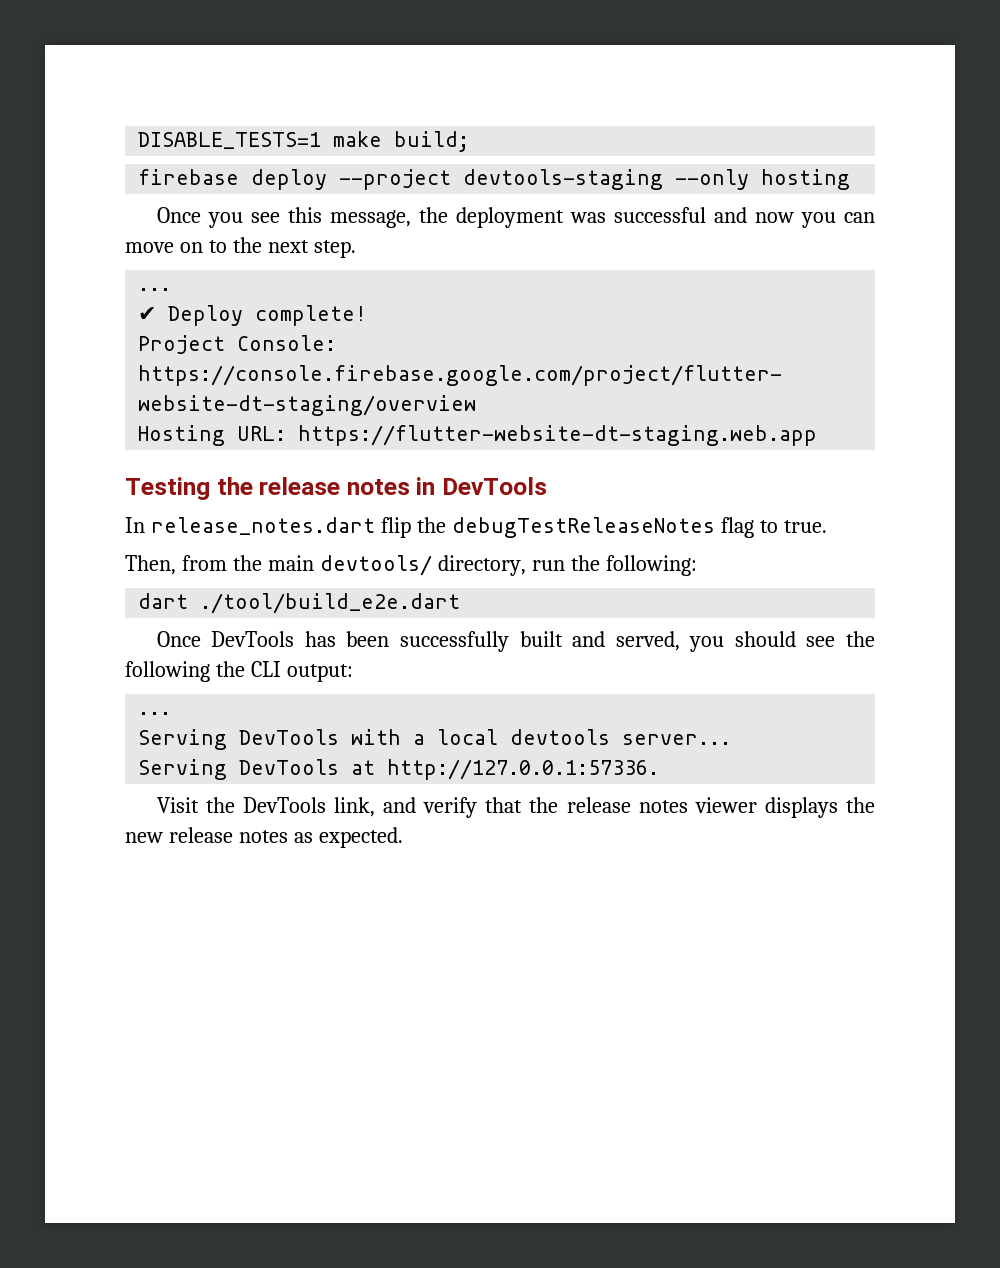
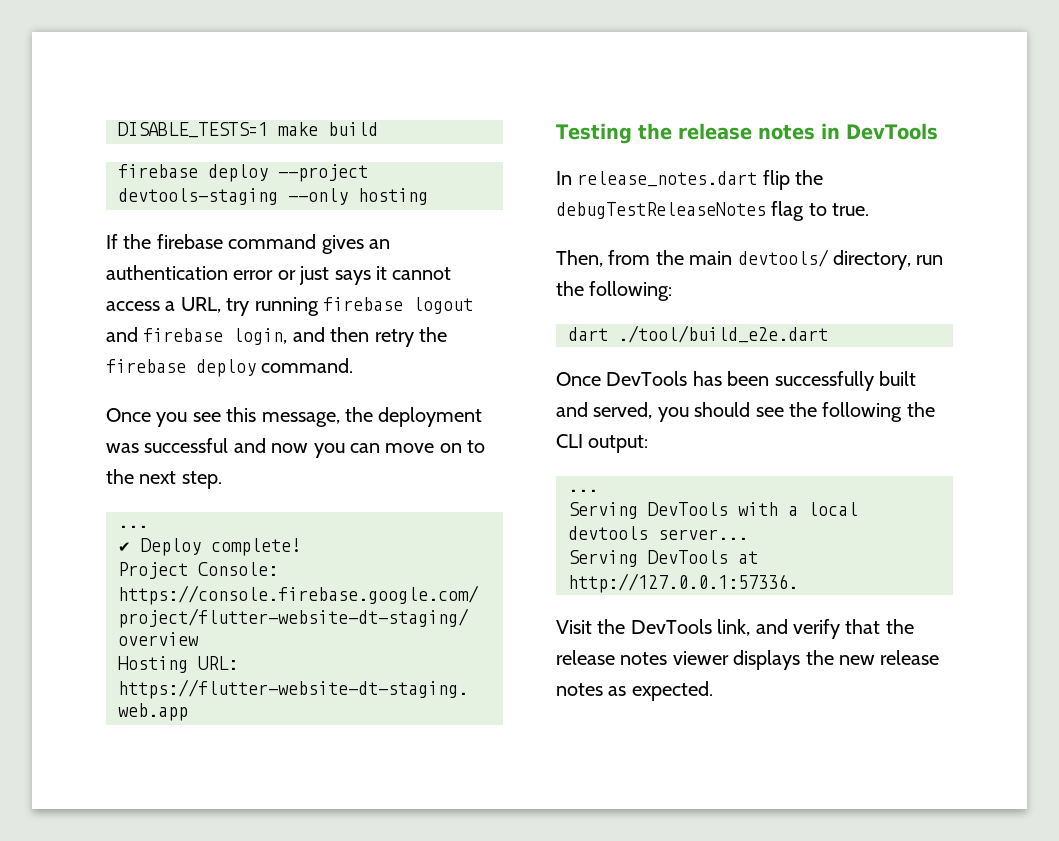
[394,131,470,152] build; -> [328,122,378,136] build
(851, 179) none -> [106,234,390,254] [106,265,452,285] [106,297,473,316] [106,327,447,347] [106,358,354,377] // If the firebase command gives an authentication error or just says it cannot access a URL, try running firebase logout and firebase login, and then retry the firebase deploy command.

